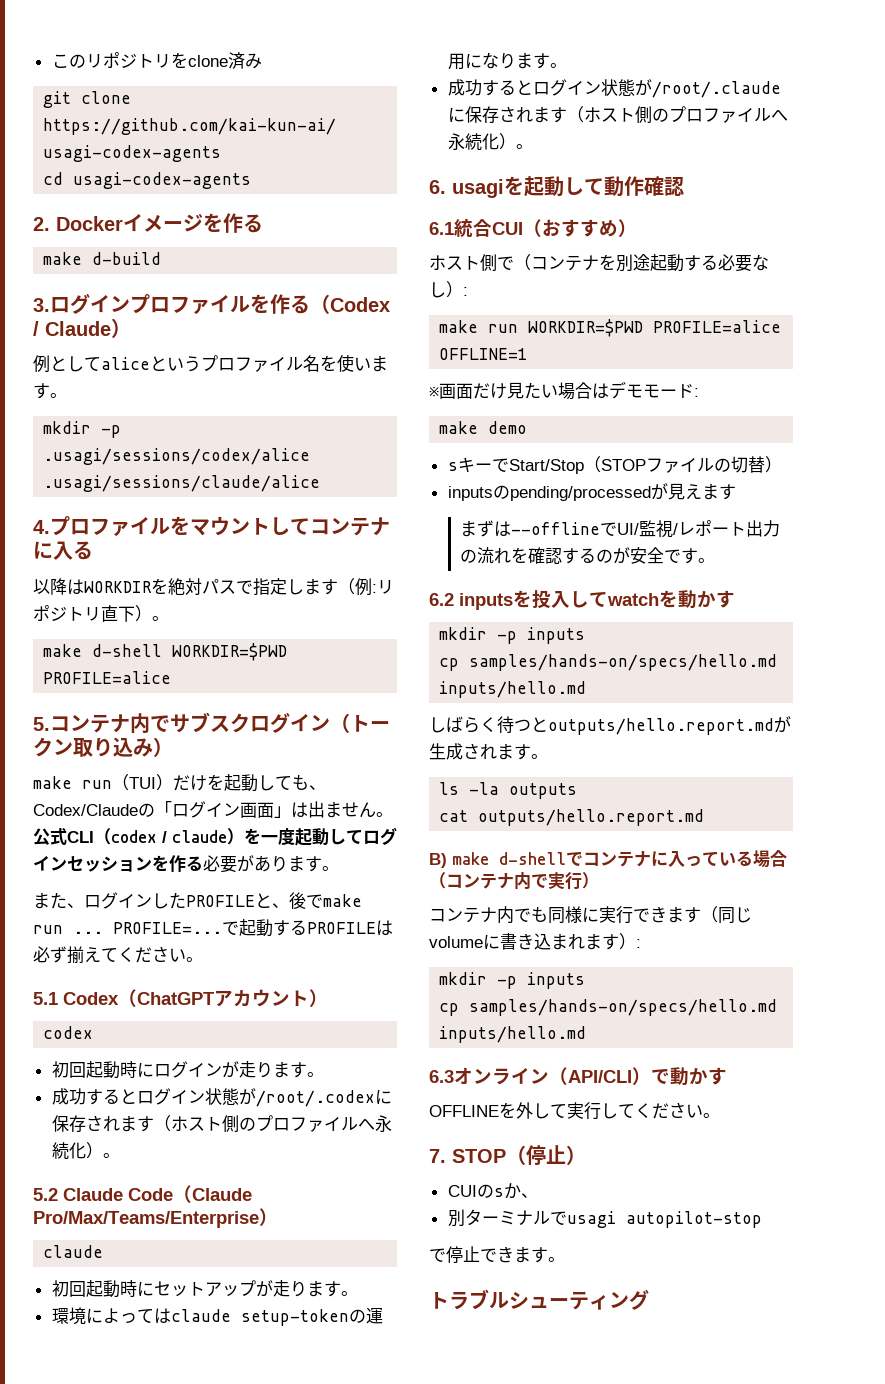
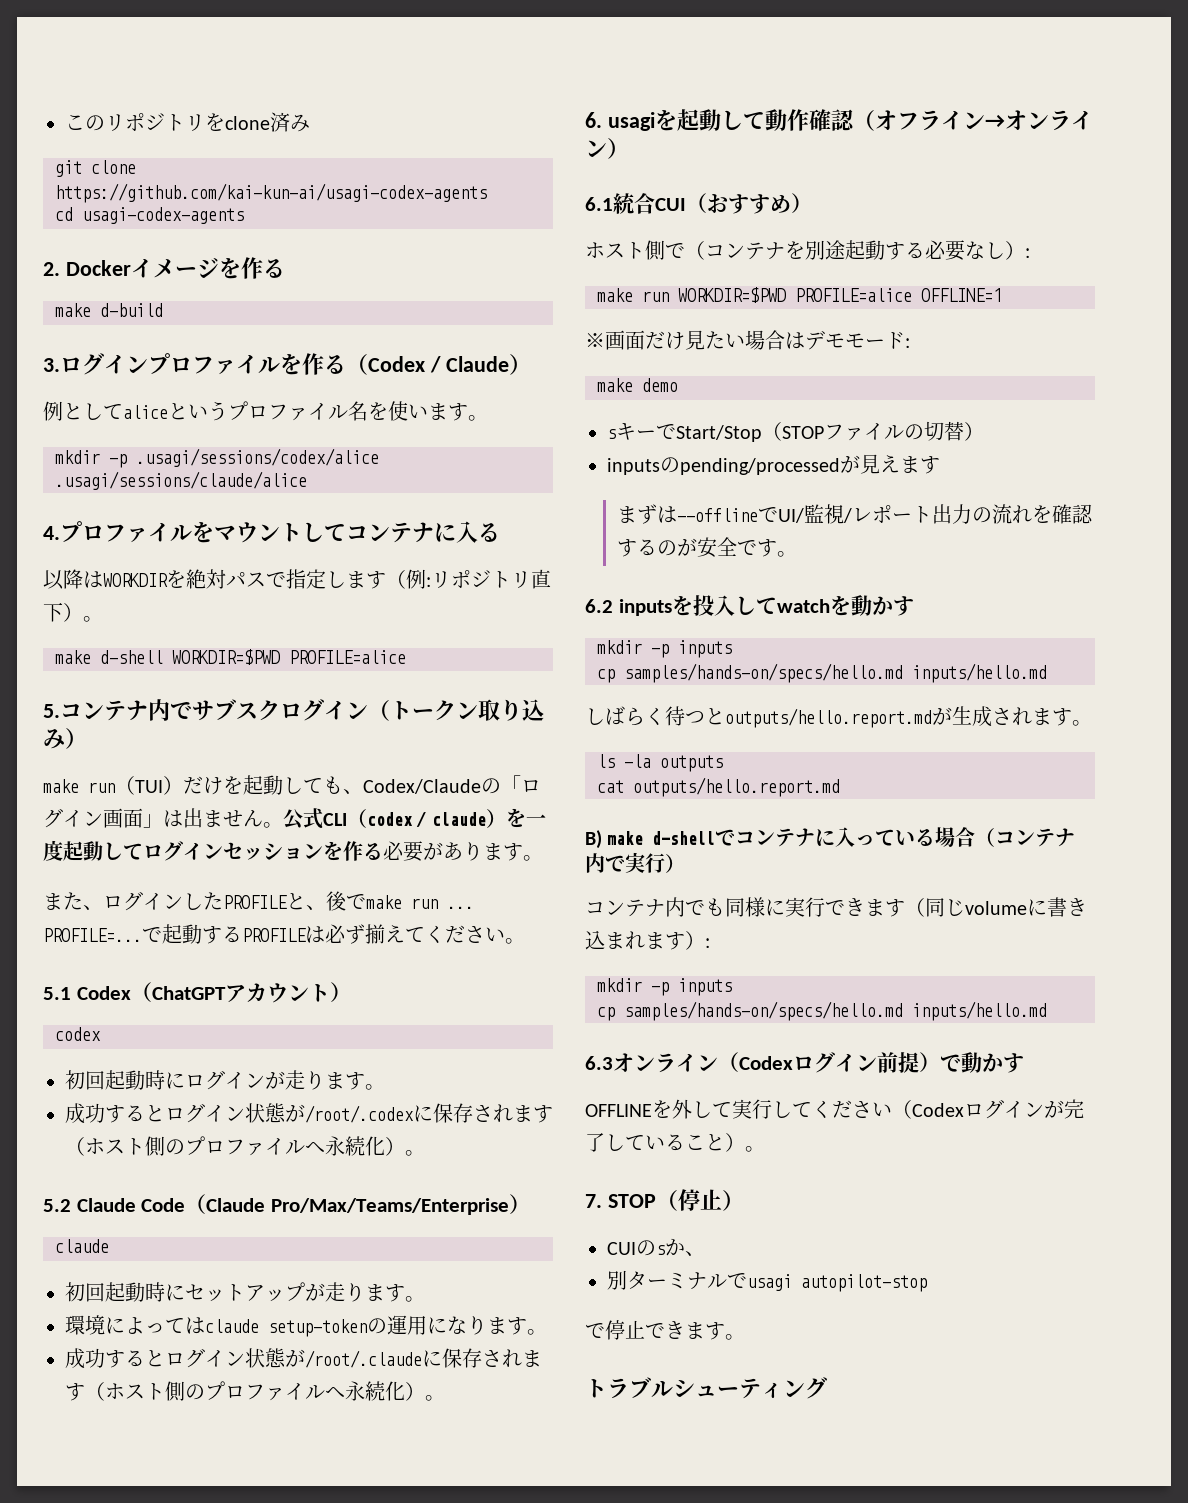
(684, 186) none -> [852,110,1093,131] [585,138,629,159] （オフライン→オンライン）
[568,1070,632,1083] API/CLI -> [739,1052,919,1073] Codexログイン前提
(703, 1111) none -> [892,1099,1084,1119] [585,1133,745,1152] （Codexログインが完了していること）

